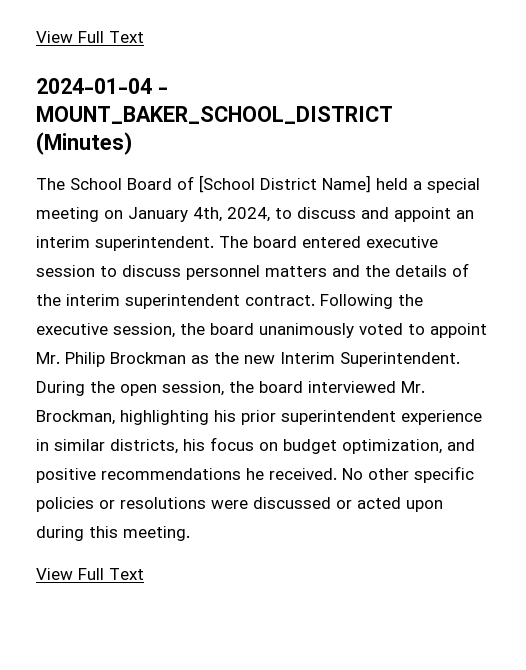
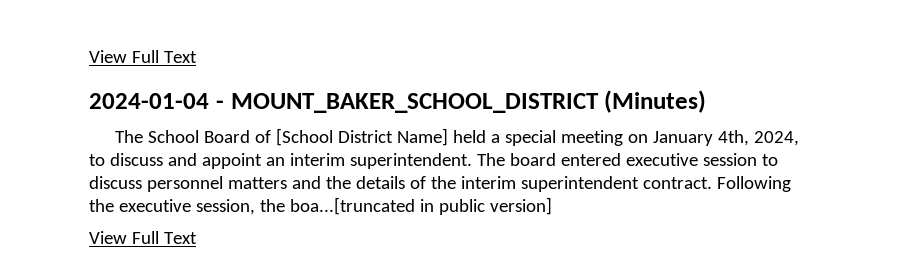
[210,323,487,338] [36,352,460,367] [36,381,425,396] [36,410,482,425] [36,437,475,454] [36,466,474,483] [36,497,443,512] [36,526,190,541] board unanimously voted to appoint Mr. Philip Brockman as the new Interim Superintendent. During the open session, the board interviewed Mr. Brockman, highlighting his prior superintendent experience in similar districts, his focus on budget optimization, and positive recommendations he received. No other specific policies or resolutions were discussed or acted upon during this meeting. -> [289,197,552,215] boa...[truncated in public version]

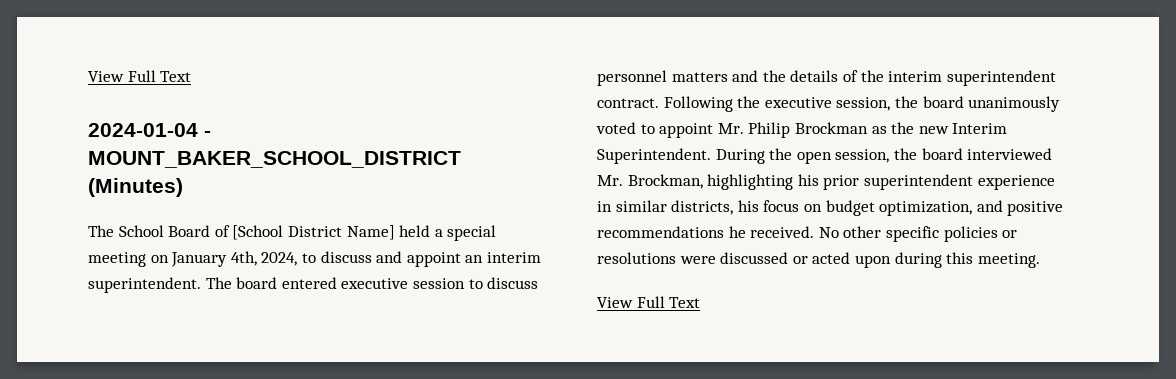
[289,197,552,215] boa...[truncated in public version] -> [922,96,1061,112] [596,122,1008,138] [597,148,1053,164] [597,174,1055,190] [597,200,1064,216] [597,226,1018,242] [597,252,1040,268] board unanimously voted to appoint Mr. Philip Brockman as the new Interim Superintendent. During the open session, the board interviewed Mr. Brockman, highlighting his prior superintendent experience in similar districts, his focus on budget optimization, and positive recommendations he received. No other specific policies or resolutions were discussed or acted upon during this meeting.

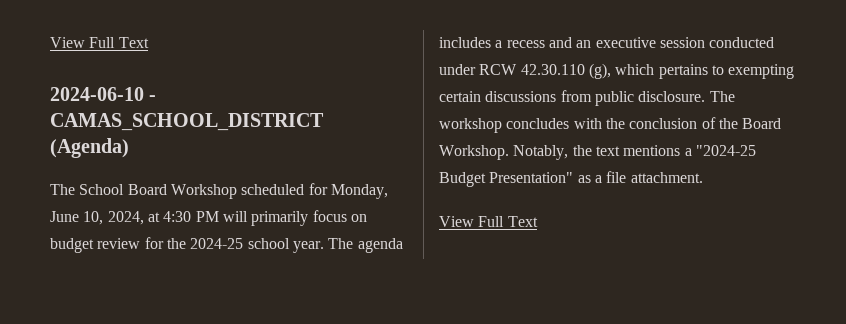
[88,123,211,137] [88,151,461,168] [88,178,183,197] 2024-01-04 - MOUNT_BAKER_SCHOOL_DISTRICT (Minutes) -> [50,87,157,101] [50,113,324,131] [50,138,129,158] 2024-06-10 - CAMAS_SCHOOL_DISTRICT (Agenda)
[214,225,497,241] [88,251,541,267] [88,277,539,293] [597,70,1056,86] [597,96,1061,112] [596,122,1008,138] [597,148,1053,164] [597,174,1055,190] [597,200,1064,216] [597,226,1018,242] [597,252,1040,268] of [School District Name] held a special meeting on January 4th, 2024, to discuss and appoint an interim superintendent. The board entered executive session to discuss personnel matters and the details of the interim superintendent contract. Following the executive session, the board unanimously voted to appoint Mr. Philip Brockman as the new Interim Superintendent. During the open session, the board interviewed Mr. Brockman, highlighting his prior superintendent experience in similar districts, his focus on budget optimization, and positive recommendations he received. No other specific policies or resolutions were discussed or acted upon during this meeting. -> [170,183,388,199] [50,210,367,226] [50,237,403,253] [439,37,775,48] [439,63,795,79] [439,90,735,106] [439,117,782,133] [439,145,756,160] [439,171,703,187] Workshop scheduled for Monday, June 10, 2024, at 4:30 PM will primarily focus on budget review for the 2024-25 school year. The agenda includes a recess and an executive session conducted under RCW 42.30.110 (g), which pertains to exempting certain discussions from public disclosure. The workshop concludes with the conclusion of the Board Workshop. Notably, the text mentions a "2024-25 Budget Presentation" as a file attachment.

